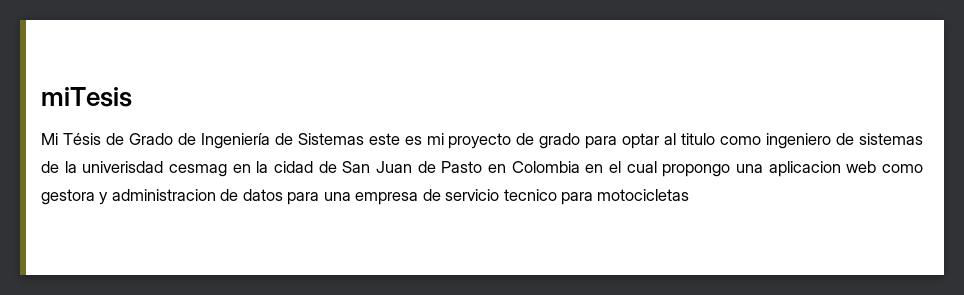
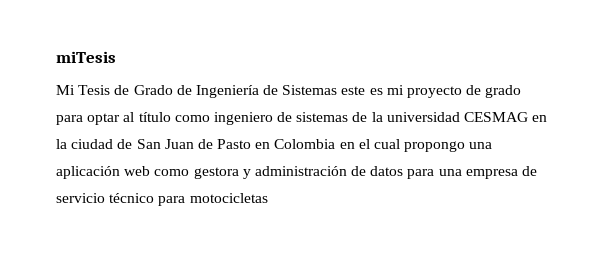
[62,133,101,145] Tésis -> [78,85,111,95] Tesis
[681,133,716,145] titulo -> [138,112,171,122] título
[82,161,227,177] univerisdad cesmag -> [386,112,529,122] universidad CESMAG
[274,161,313,173] cidad -> [71,139,114,149] ciudad
[768,161,841,177] aplicacion -> [56,166,120,179] aplicación
[111,189,216,201] administracion -> [254,166,347,176] administración
[503,189,557,201] tecnico -> [109,193,155,203] técnico

